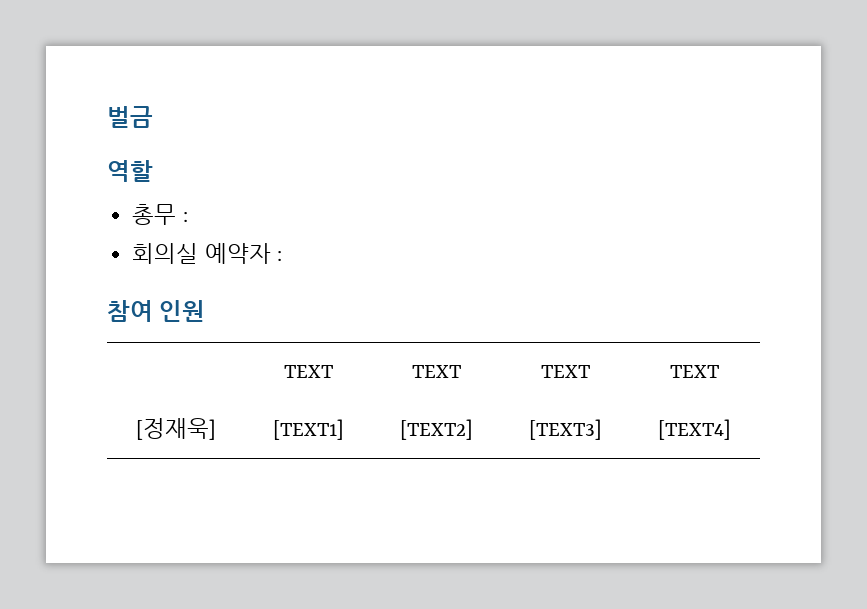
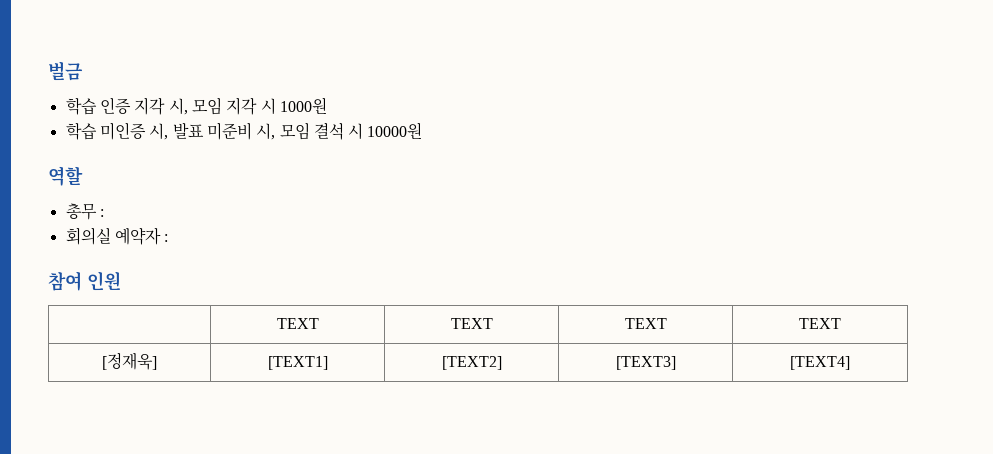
(153, 117) none -> [65,97,327,115] [65,122,423,140] // 학습 인증 지각 시, 모임 지각 시 1000원 // 학습 미인증 시, 발표 미준비 시, 모임 결석 시 10000원

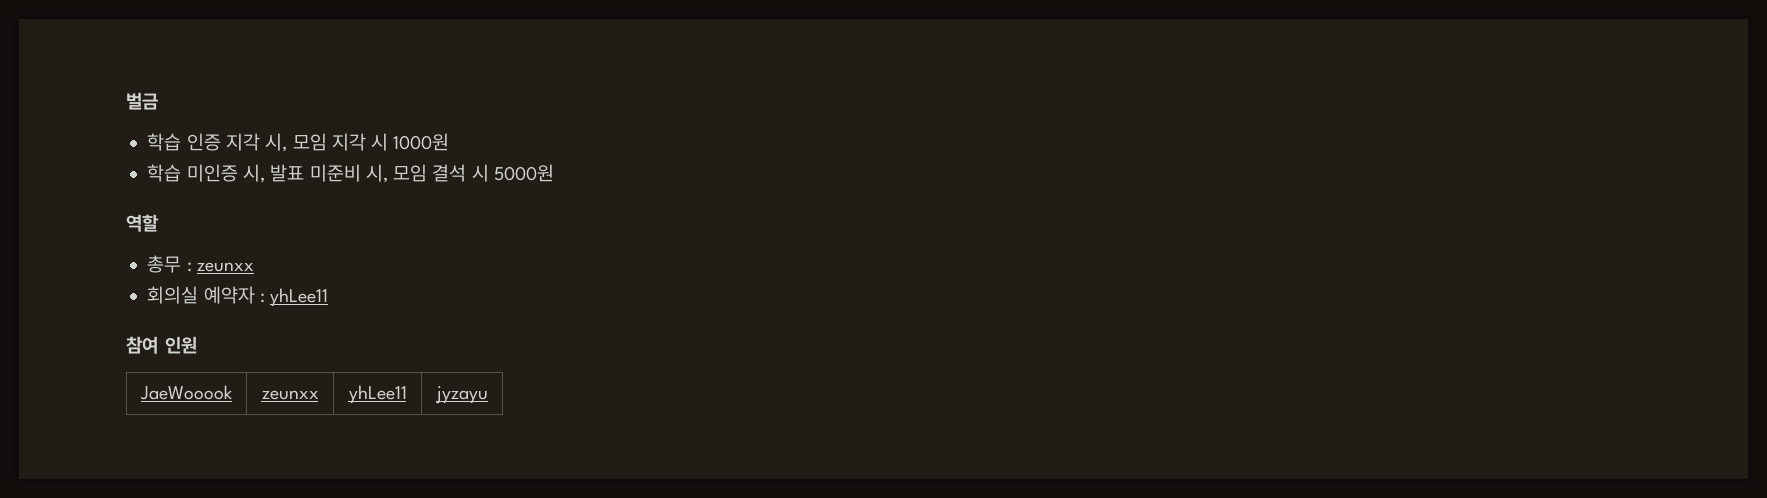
[367,122,423,139] 10000원 -> [493,164,554,182] 5000원
(104, 213) none -> [196,262,254,272] zeunxx
(169, 238) none -> [270,288,329,307] yhLee11
[276,318,319,329] [450,318,493,329] [624,318,667,329] [799,318,841,329] [102,352,157,370] [267,356,328,370] [441,356,502,370] [615,356,676,370] [790,356,850,370] | TEXT | TEXT | TEXT | TEXT // [정재욱] | [TEXT1] | [TEXT2] | [TEXT3] | [TEXT4] -> [140,385,233,400] [261,390,319,400] [348,385,407,404] [434,386,488,404] JaeWooook | zeunxx | yhLee11 | jyzayu

